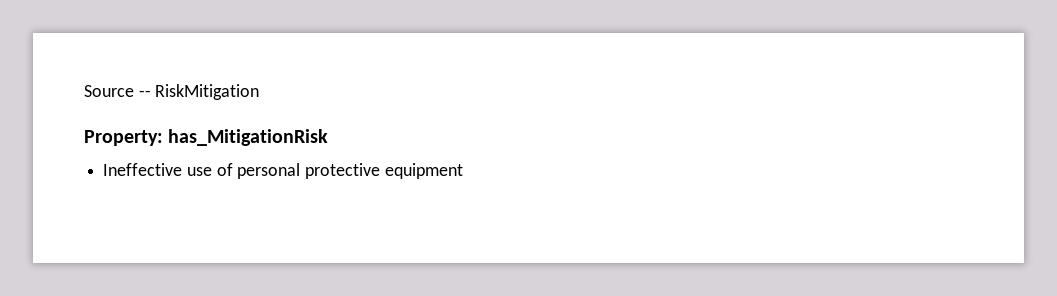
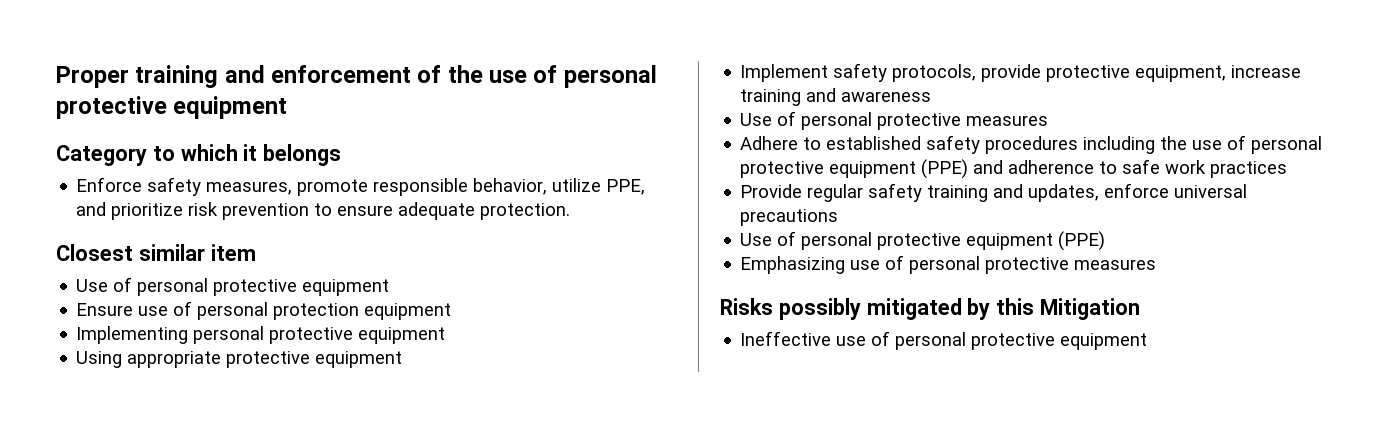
[84,84,260,100] [84,129,329,146] Source -- RiskMitigation // Property: has_MitigationRisk -> [56,65,657,88] [56,96,288,119] [56,144,342,166] [76,177,646,196] [76,202,571,220] [56,244,256,261] [76,277,390,296] [76,301,452,320] [76,326,446,344] [76,351,403,368] [740,63,1302,82] [740,88,932,106] [740,111,1049,130] [740,135,1323,154] [740,159,1288,179] [740,183,1248,202] [740,209,839,226] [740,231,1106,251] [740,255,1157,274] [720,298,1141,320] Proper training and enforcement of the use of personal protective equipment // Category to which it belongs // Enforce safety measures, promote responsible behavior, utilize PPE, and prioritize risk prevention to ensure adequate protection. // Closest similar item // Use of personal protective equipment // Ensure use of personal protection equipment // Implementing personal protective equipment // Using appropriate protective equipment // Implement safety protocols, provide protective equipment, increase training and awareness // Use of personal protective measures // Adhere to established safety procedures including the use of personal protective equipment (PPE) and adherence to safe work practices // Provide regular safety training and updates, enforce universal precautions // Use of personal protective equipment (PPE) // Emphasizing use of personal protective measures // Risks possibly mitigated by this Mitigation

